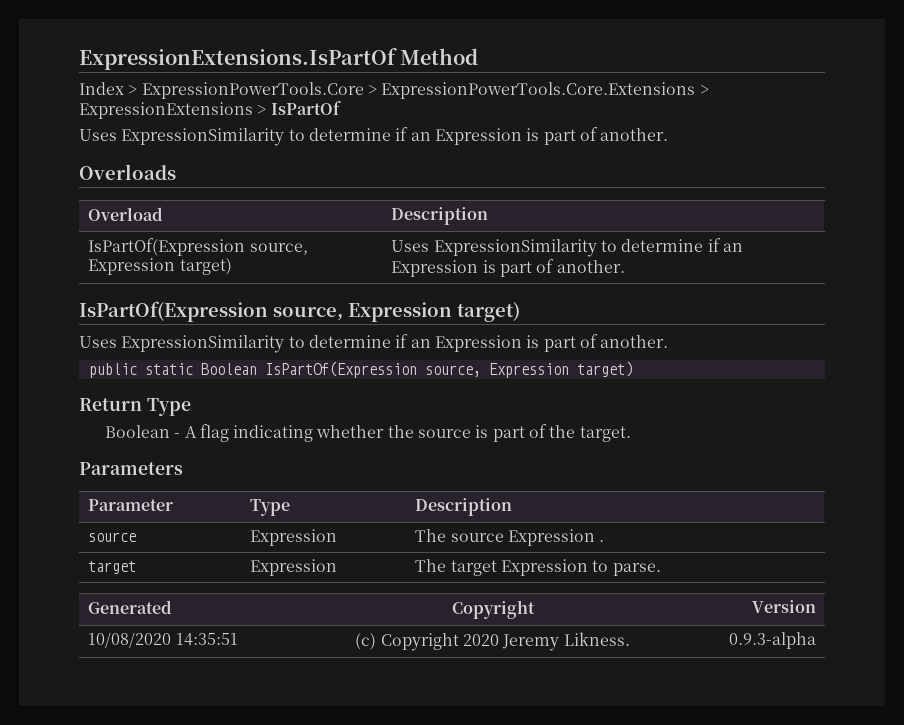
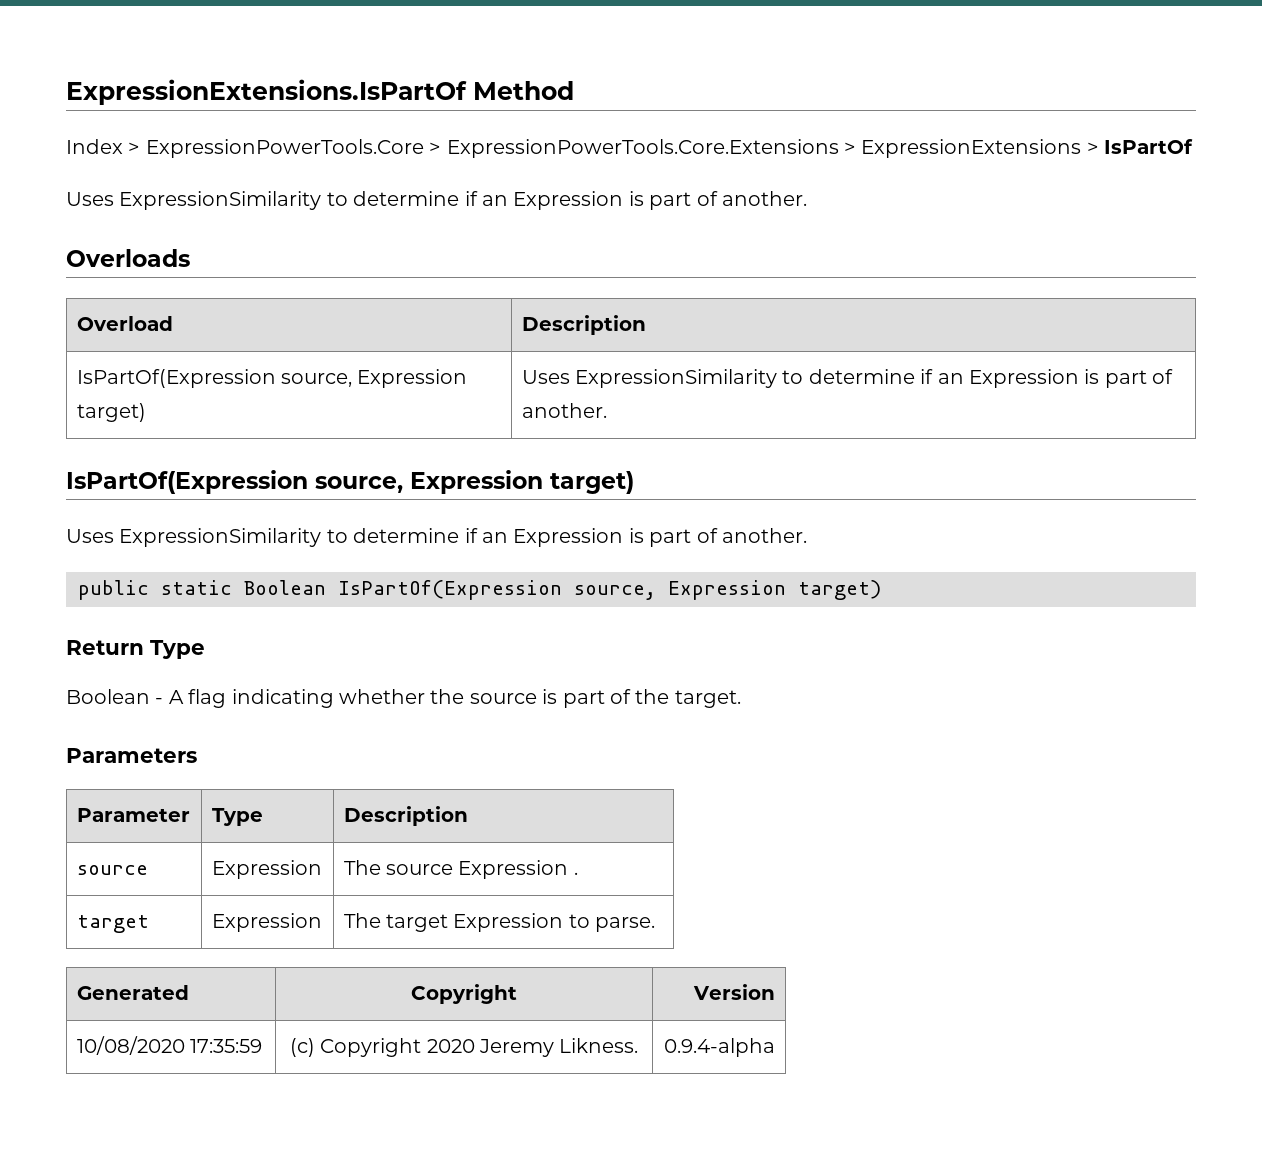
[175,633,238,646] 14:35:51 -> [189,1039,262,1053] 17:35:59
[728,632,816,649] 0.9.3-alpha -> [664,1038,776,1057] 0.9.4-alpha

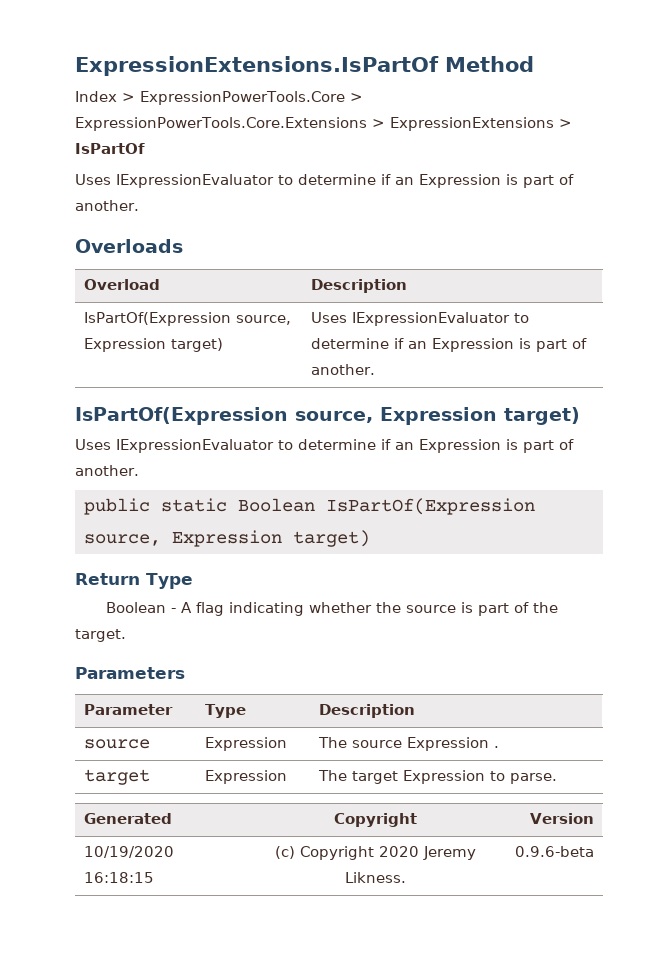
[119,191,322,210] ExpressionSimilarity -> [116,174,274,188] IExpressionEvaluator
[574,369,777,388] ExpressionSimilarity -> [352,312,511,326] IExpressionEvaluator
[119,528,322,547] ExpressionSimilarity -> [116,439,274,453] IExpressionEvaluator
[76,1036,262,1055] 10/08/2020 17:35:59 -> [84,846,175,858] [84,872,155,883] 10/19/2020 16:18:15
[664,1038,776,1057] 0.9.4-alpha -> [514,846,594,857] 0.9.6-beta

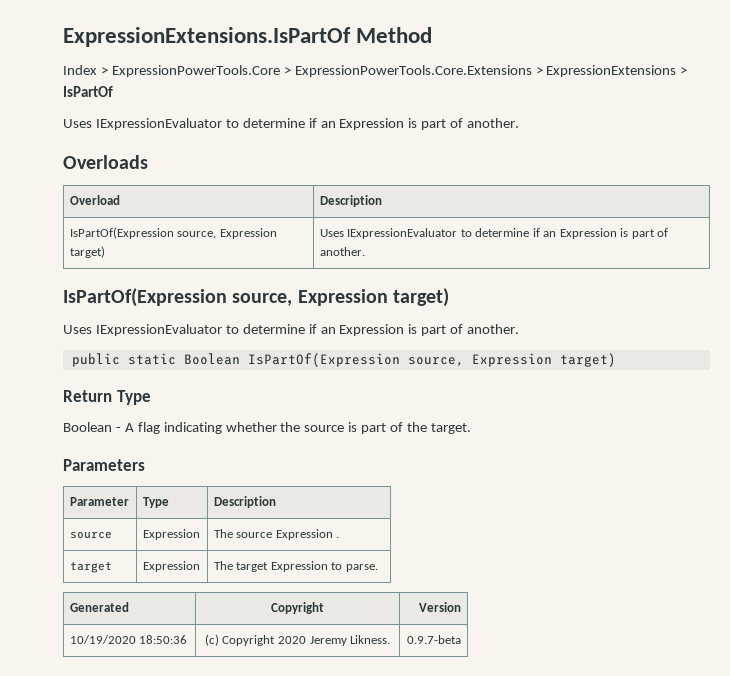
[84,872,155,883] 16:18:15 -> [139,635,188,644] 18:50:36
[514,846,594,857] 0.9.6-beta -> [407,635,462,644] 0.9.7-beta

